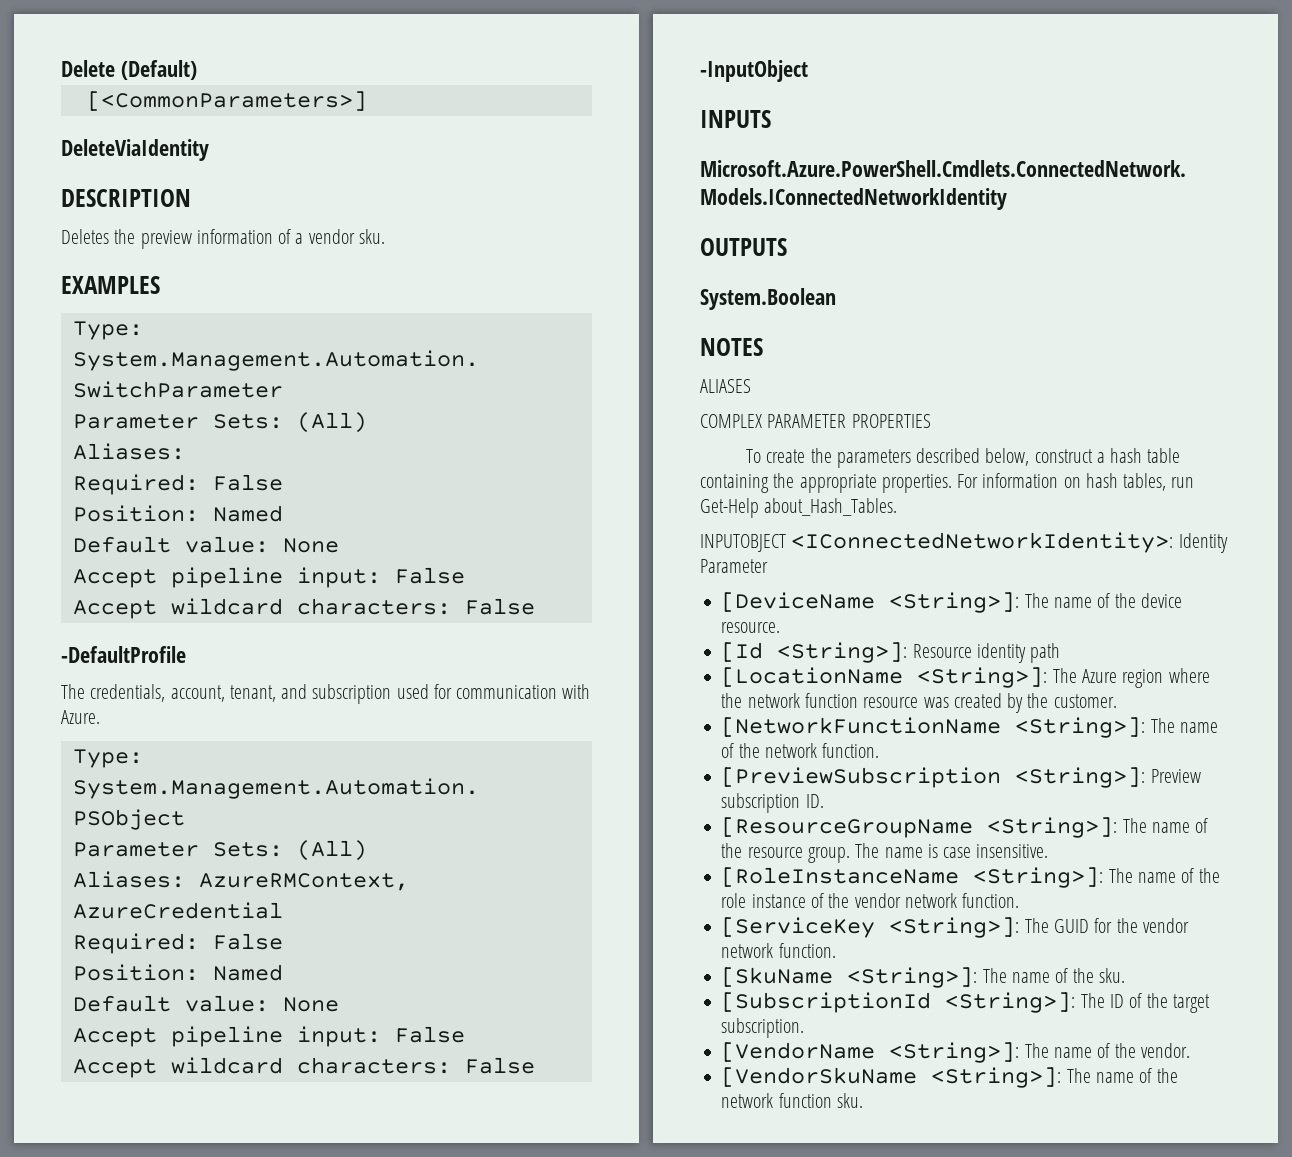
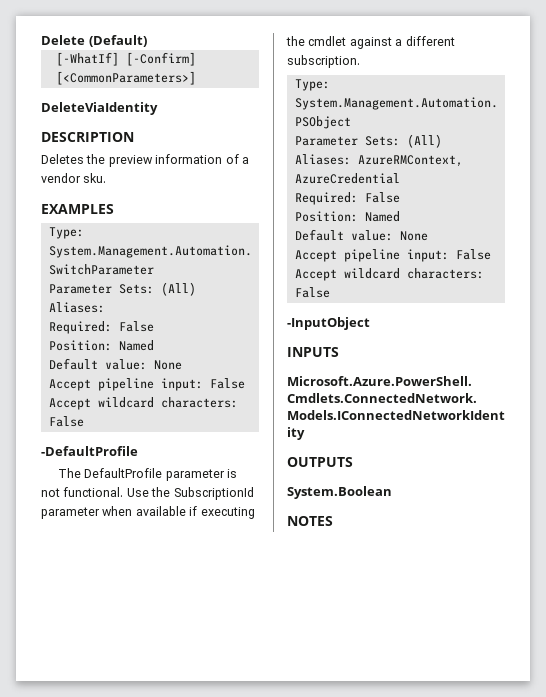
(197, 70) none -> [55,52,196,66] [-WhatIf] [-Confirm]
[90,684,591,704] [61,710,100,724] credentials, account, tenant, and subscription used for communication with Azure. -> [84,468,237,481] [41,487,254,500] [41,506,255,519] [286,36,455,49] [287,55,360,68] DefaultProfile parameter is not functional. Use the SubscriptionId parameter when available if executing the cmdlet against a different subscription.
[700,379,751,393] [700,414,931,428] [746,448,1181,468] [700,473,1195,493] [700,498,898,518] [700,532,1228,553] [700,559,768,573] [721,592,1182,613] [721,622,781,633] [721,642,1061,663] [721,667,1210,688] [721,693,1117,713] [721,717,1218,738] [721,743,880,758] [721,767,1201,788] [721,793,824,813] [721,817,1209,838] [721,843,1049,863] [721,867,1220,888] [721,893,1020,908] [721,917,1189,938] [721,943,836,958] [721,967,1125,988] [721,992,1210,1013] [721,1018,805,1038] [721,1042,1190,1063] [721,1067,1178,1088] [721,1093,863,1108] // ALIASES // COMPLEX PARAMETER PROPERTIES // To create the parameters described below, construct a hash table containing the appropriate properties. For information on hash tables, run Get-Help about_Hash_Tables. // INPUTOBJECT <IConnectedNetworkIdentity>: Identity Parameter // [DeviceName <String>]: The name of the device resource. // [Id <String>]: Resource identity path // [LocationName <String>]: The Azure region where the network function resource was created by the customer. // [NetworkFunctionName <String>]: The name of the network function. // [PreviewSubscription <String>]: Preview subscription ID. // [ResourceGroupName <String>]: The name of the resource group. The name is case insensitive. // [RoleInstanceName <String>]: The name of the role instance of the vendor network function. // [ServiceKey <String>]: The GUID for the vendor network function. // [SkuName <String>]: The name of the sku. // [SubscriptionId <String>]: The ID of the target subscription. // [VendorName <String>]: The name of the vendor. // [VendorSkuName <String>]: The name of the network function sku. -> (333, 521) none

